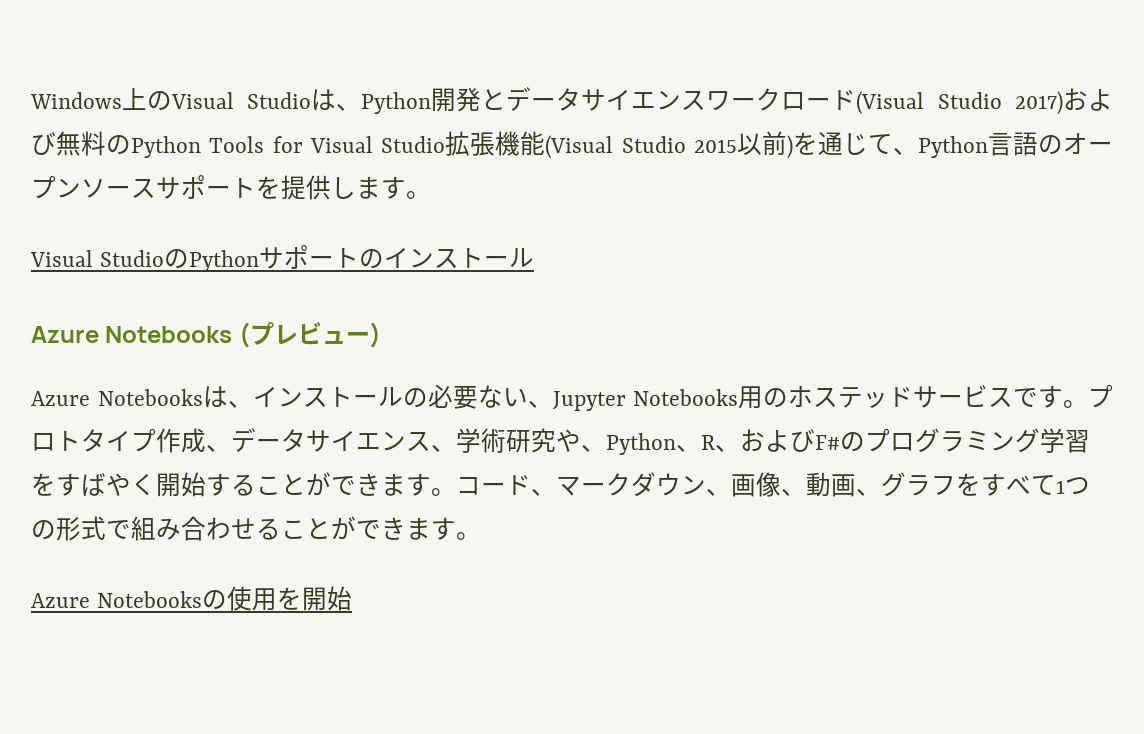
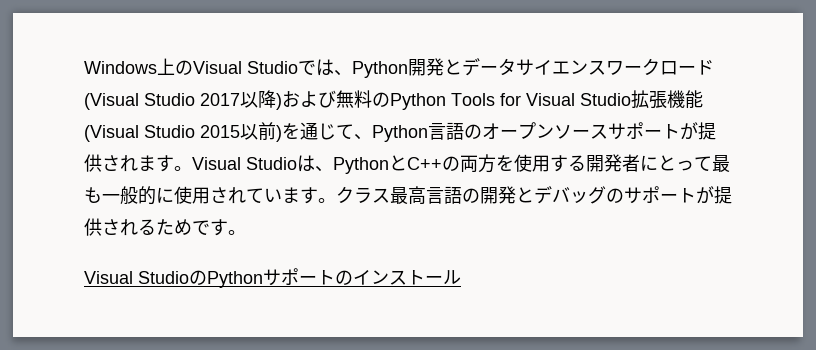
(312, 100) none -> [298,60,316,75] で
[1015,91,1063,115] 2017) -> [200,90,282,110] 2017以降)
[256,175,431,200] を提供します。 -> [680,122,716,140] [84,154,730,174] [84,186,732,205] [84,218,246,236] が提供されます。Visual Studioは、PythonとC++の両方を使用する開発者にとって最も一般的に使用されています。クラス最高言語の開発とデバッグのサポートが提供されるためです。
[31,322,381,348] [31,384,1113,411] [31,428,1090,455] [31,472,1090,497] [31,516,481,541] [31,586,352,611] // Azure Notebooks (プレビュー) // Azure Notebooksは、インストールの必要ない、Jupyter Notebooks用のホステッドサービスです。プロトタイプ作成、データサイエンス、学術研究や、Python、R、およびF#のプログラミング学習をすばやく開始することができます。コード、マークダウン、画像、動画、グラフをすべて1つの形式で組み合わせることができます。 // Azure Notebooksの使用を開始 -> (461, 277) none

